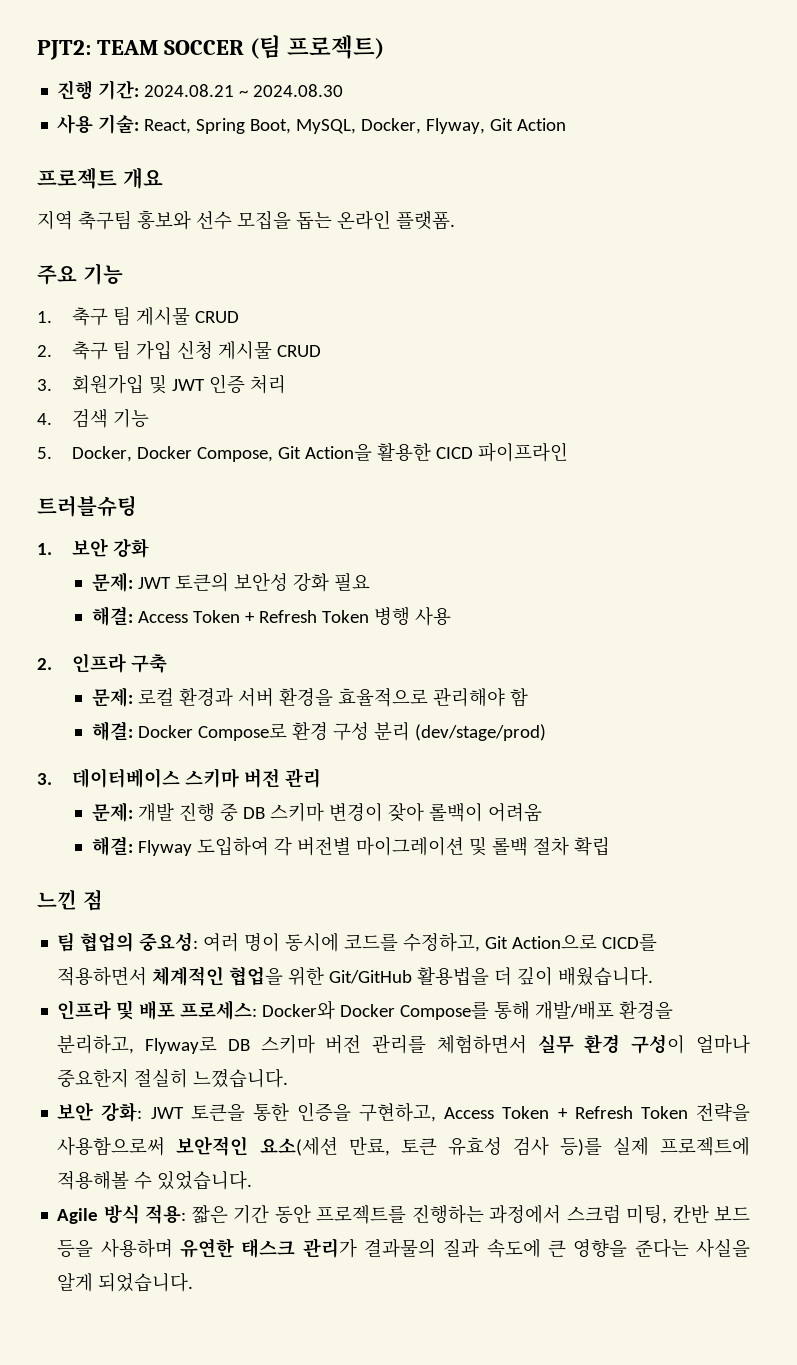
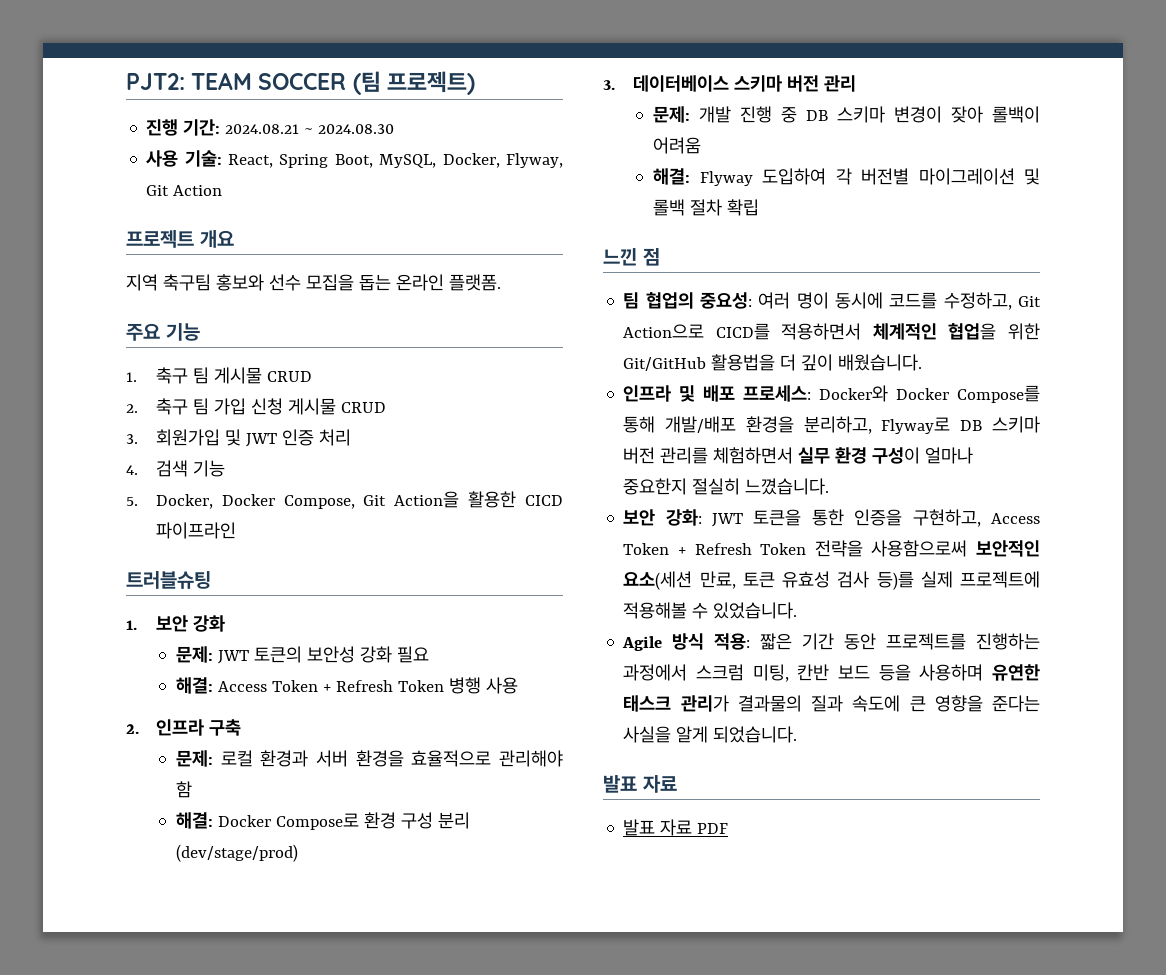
(194, 1282) none -> [603,775,677,793] [623,819,729,836] // 발표 자료 // 발표 자료 PDF

